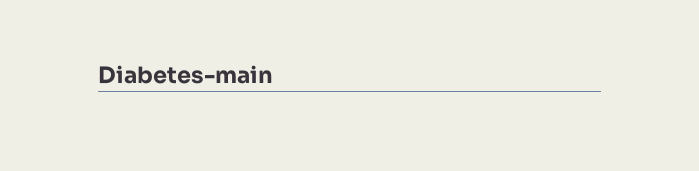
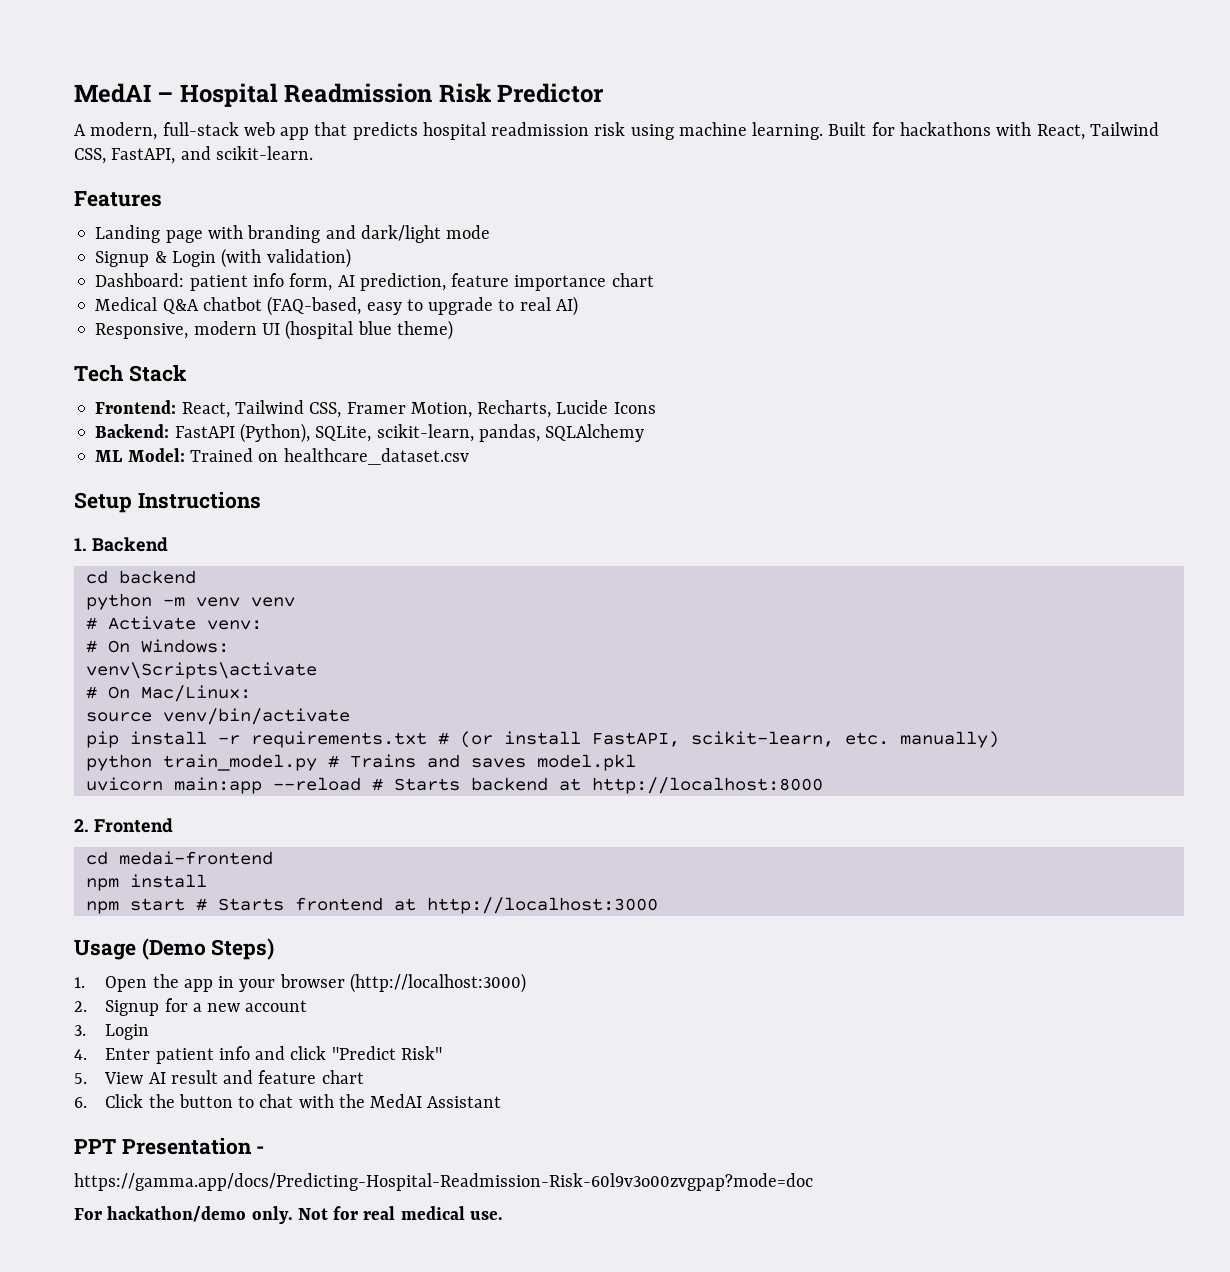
[98,65,273,84] Diabetes-main -> [74,83,605,107] [74,122,1159,140] [74,146,313,164] [74,191,162,207] [95,225,491,243] [95,248,351,268] [95,273,654,291] [95,296,578,316] [95,320,453,340] [74,365,187,382] [95,400,656,418] [95,423,645,443] [95,448,469,465] [74,492,261,513] [74,537,168,552] [85,570,196,584] [85,593,295,610] [85,616,262,630] [85,639,229,653] [85,662,317,679] [85,685,251,702] [85,708,350,725] [85,731,999,748] [85,754,636,771] [85,777,823,794] [74,818,173,833] [85,851,273,865] [85,874,207,891] [85,897,658,914] [74,938,275,960] [74,973,526,993] [74,998,308,1016] [74,1024,150,1040] [74,1046,442,1064] [74,1070,364,1084] [74,1094,502,1108] [74,1138,265,1155] [74,1173,813,1191] [74,1206,503,1224] MedAI – Hospital Readmission Risk Predictor // A modern, full-stack web app that predicts hospital readmission risk using machine learning. Built for hackathons with React, Tailwind CSS, FastAPI, and scikit-learn. // Features // Landing page with branding and dark/light mode // Signup & Login (with validation) // Dashboard: patient info form, AI prediction, feature importance chart // Medical Q&A chatbot (FAQ-based, easy to upgrade to real AI) // Responsive, modern UI (hospital blue theme) // Tech Stack // Frontend: React, Tailwind CSS, Framer Motion, Recharts, Lucide Icons // Backend: FastAPI (Python), SQLite, scikit-learn, pandas, SQLAlchemy // ML Model: Trained on healthcare_dataset.csv // Setup Instructions // 1. Backend // cd backend // python -m venv venv // # Activate venv: // # On Windows: // venv\Scripts\activate // # On Mac/Linux: // source venv/bin/activate // pip install -r requirements.txt # (or install FastAPI, scikit-learn, etc. manually) // python train_model.py # Trains and saves model.pkl // uvicorn main:app --reload # Starts backend at http://localhost:8000 // 2. Frontend // cd medai-frontend // npm install // npm start # Starts frontend at http://localhost:3000 // Usage (Demo Steps) // 1. Open the app in your browser (http://localhost:3000) // 2. Signup for a new account // 3. Login // 4. Enter patient info and click "Predict Risk" // 5. View AI result and feature chart // 6. Click the button to chat with the MedAI Assistant // PPT Presentation - // https://gamma.app/docs/Predicting-Hospital-Readmission-Risk-60l9v3o00zvgpap?mode=doc // For hackathon/demo only. Not for real medical use.

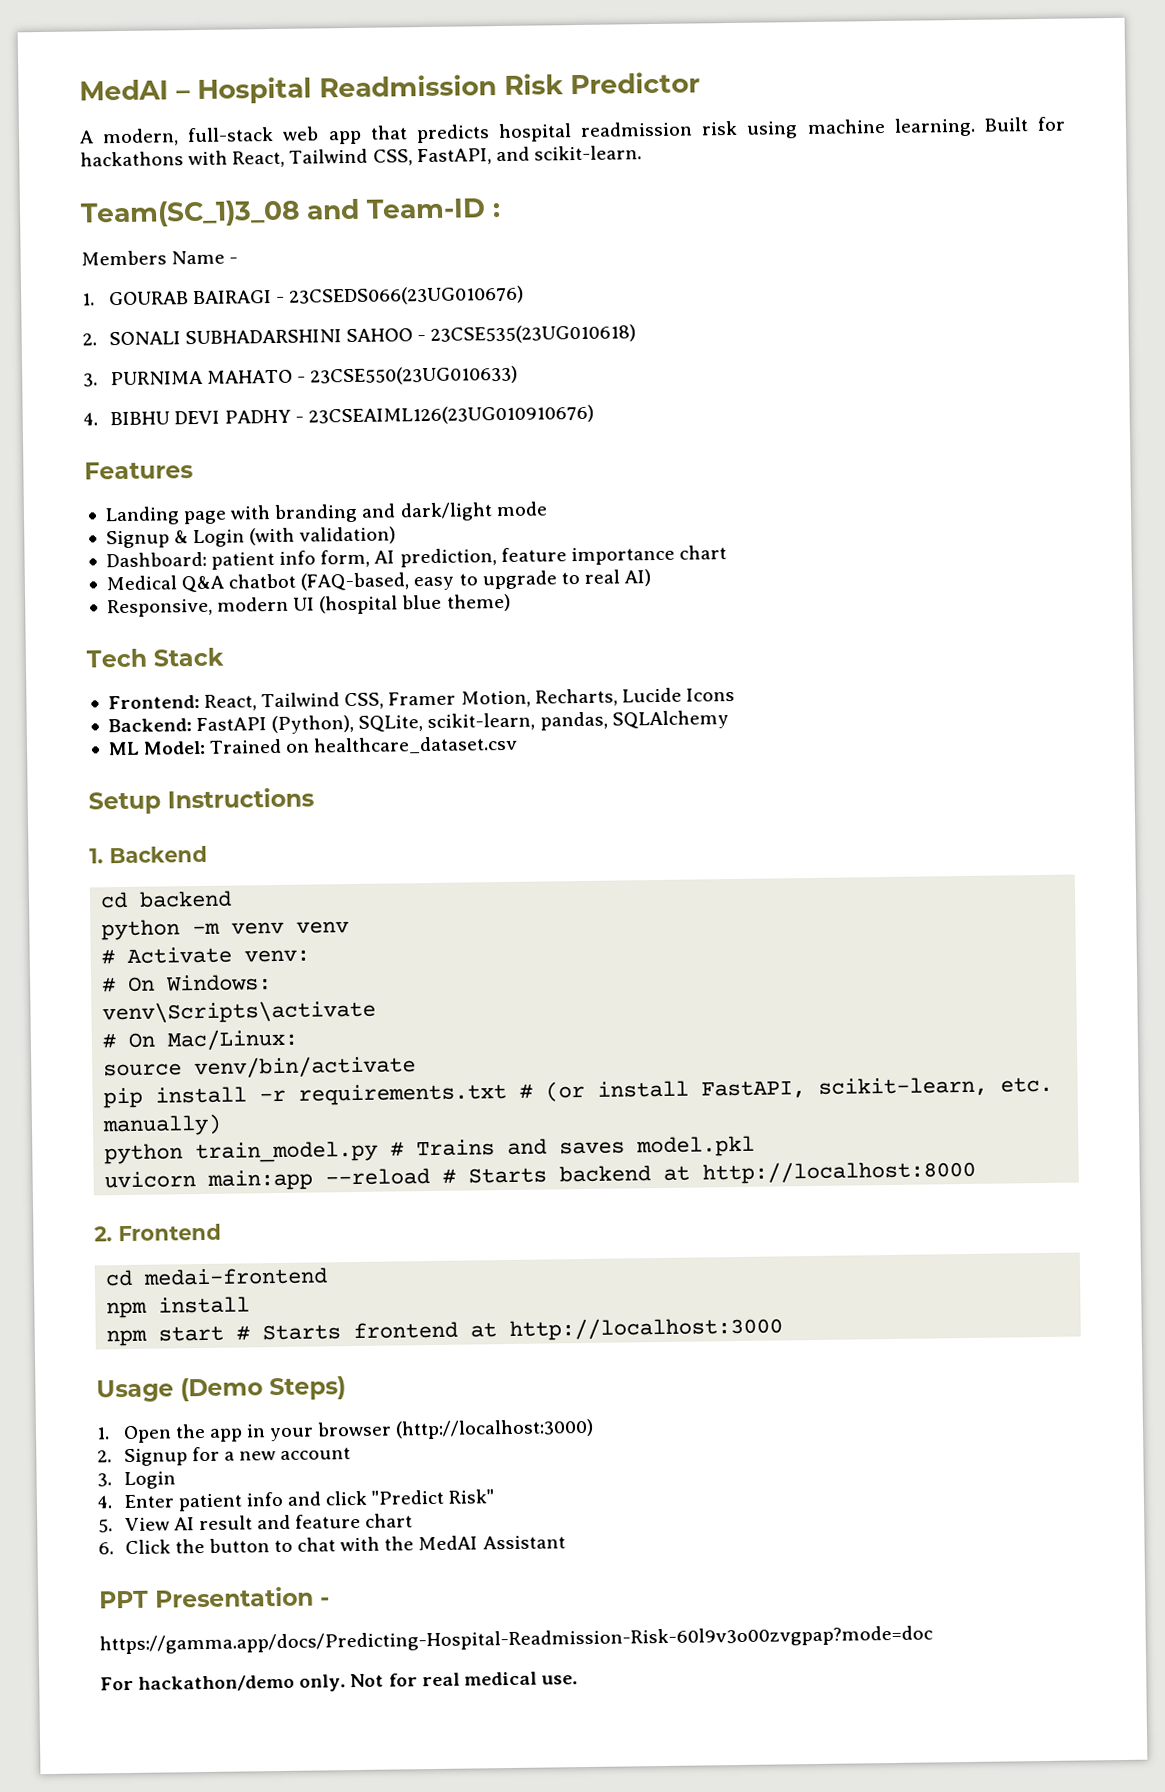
(313, 153) none -> [80,198,501,228] [81,250,239,266] [82,285,524,306] [82,324,637,346] [83,365,518,387] [83,404,595,426] // Team(SC_1)3_08 and Team-ID : // Members Name - // 1. GOURAB BAIRAGI - 23CSEDS066(23UG010676) // 2. SONALI SUBHADARSHINI SAHOO - 23CSE535(23UG010618) // 3. PURNIMA MAHATO - 23CSE550(23UG010633) // 4. BIBHU DEVI PADHY - 23CSEAIML126(23UG010910676)

